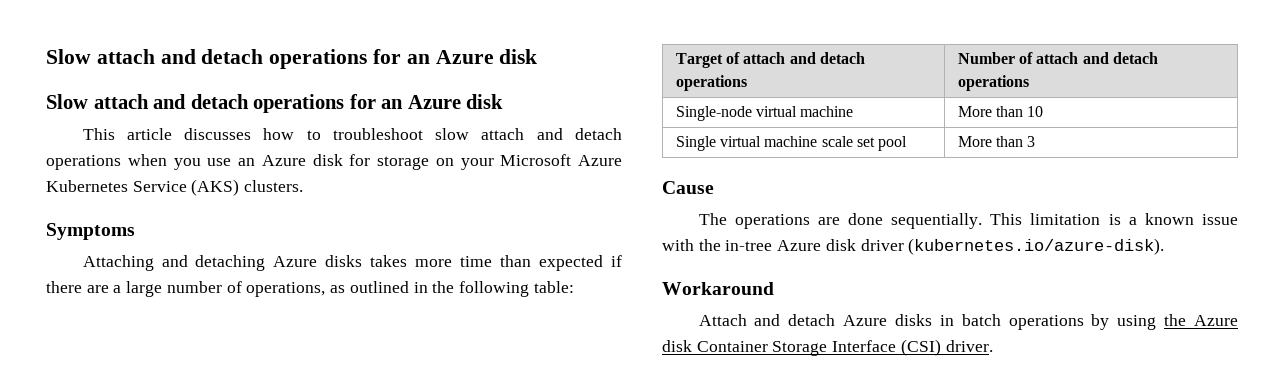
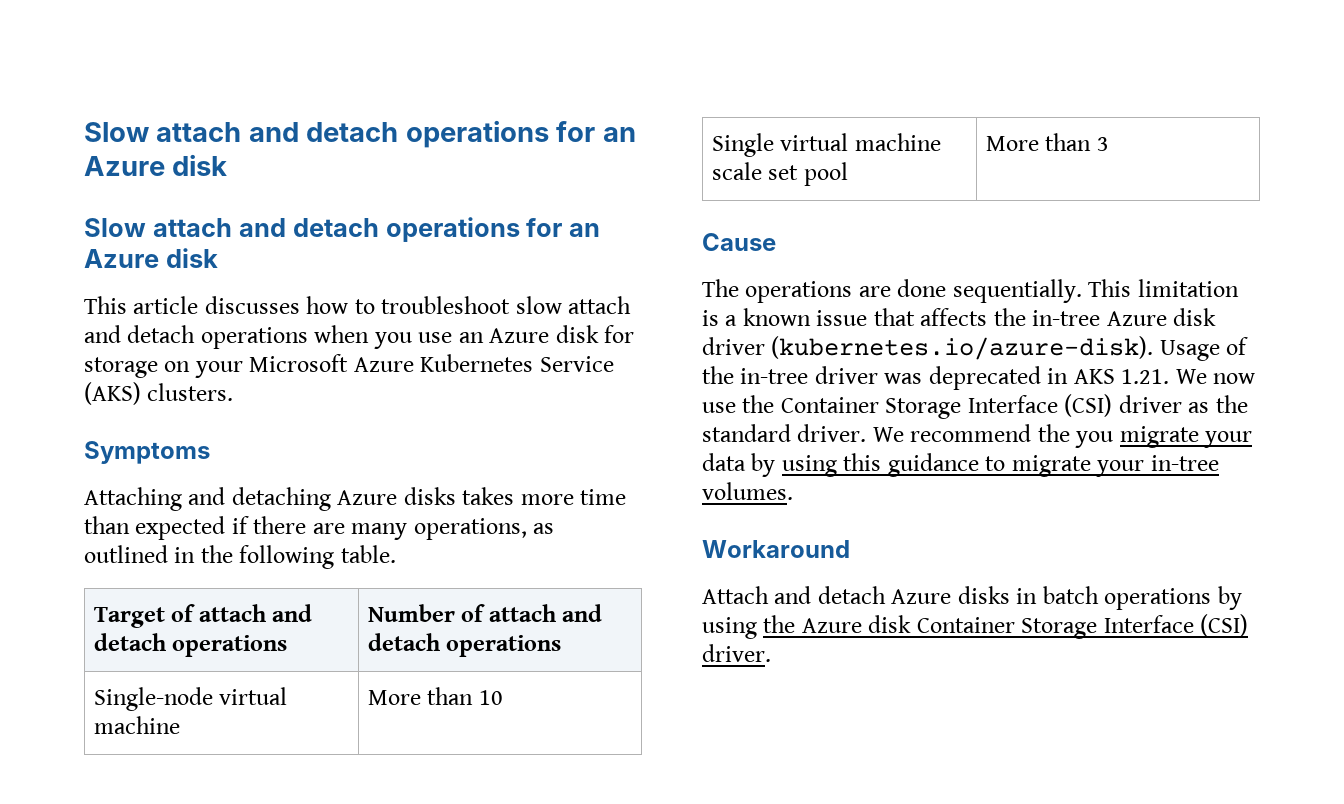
[113,281,242,297] a large number of -> [351,523,408,540] many
[533,281,574,293] table: -> [340,545,396,563] table.
[662,239,694,251] with -> [873,308,988,326] that affects
(1165, 246) none -> [1159,337,1249,361] [702,366,1256,390] [702,394,1248,419] [702,424,1253,448] [702,453,1219,477] [702,482,793,500] Usage of the in-tree driver was deprecated in AKS 1.21. We now use the Container Storage Interface (CSI) driver as the standard driver. We recommend the you migrate your data by using this guidance to migrate your in-tree volumes.

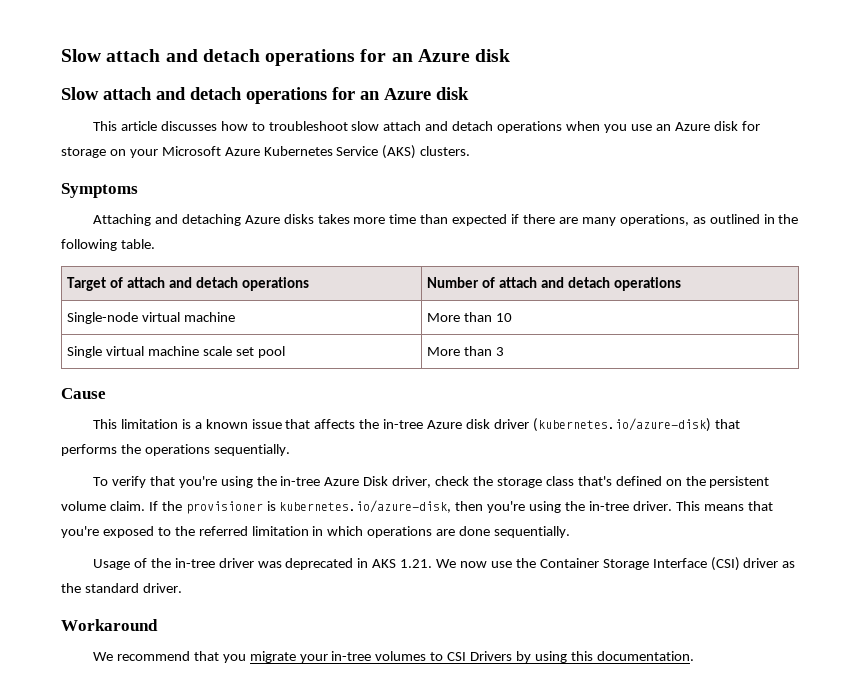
[702,279,1082,303] The operations are done sequentially. -> (106, 393) none
[771,336,1154,360] (kubernetes.io/azure-disk). -> [532,418,740,432] [61,444,290,456] [92,476,770,488] [61,500,773,514] [61,526,571,538] (kubernetes.io/azure-disk) that performs the operations sequentially. // To verify that you're using the in-tree Azure Disk driver, check the storage class that's defined on the persistent volume claim. If the provisioner is kubernetes.io/azure-disk, then you're using the in-tree driver. This means that you're exposed to the referred limitation in which operations are done sequentially. //
(867, 433) none -> [61,619,158,631] // Workaround //
[1037,424,1070,442] the -> [193,651,219,661] that
[702,453,1219,477] [702,482,793,500] [702,540,850,558] [702,586,1242,610] [702,614,1249,639] [702,644,771,662] data by using this guidance to migrate your in-tree volumes. // Workaround // Attach and detach Azure disks in batch operations by using the Azure disk Container Storage Interface (CSI) driver. -> [331,651,694,663] in-tree volumes to CSI Drivers by using this documentation.

